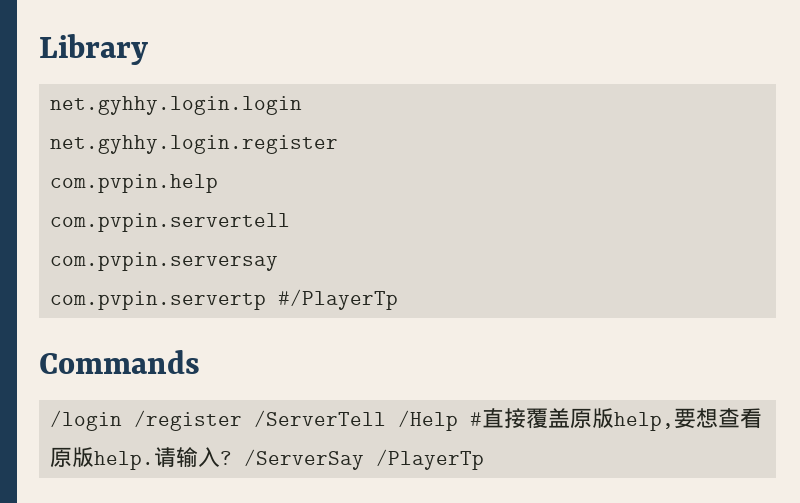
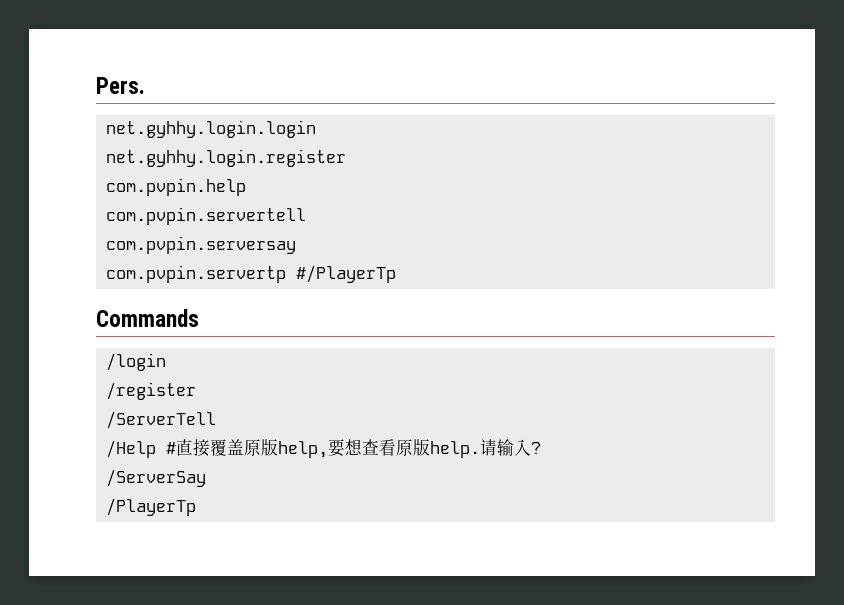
[39,34,148,65] Library -> [96,77,145,94] Pers.
(123, 420) none -> (166, 362) //
(243, 420) none -> (196, 391) //
(387, 418) none -> (216, 420) //
(233, 458) none -> (541, 448) //
(365, 459) none -> (206, 478) //

